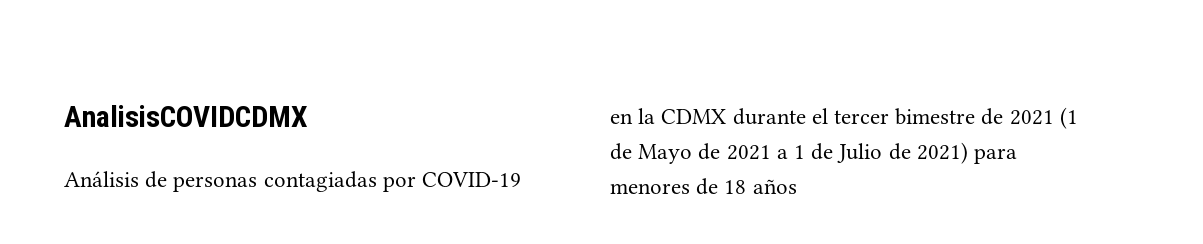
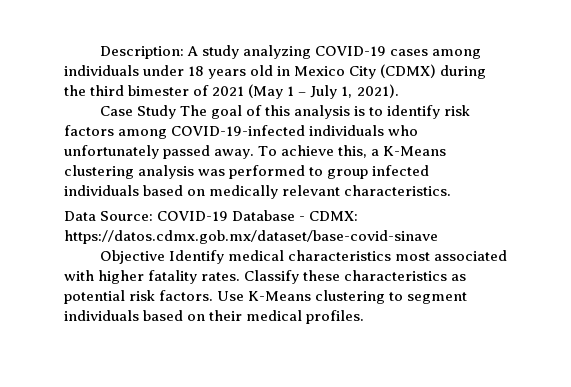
[64,105,308,127] [64,171,522,192] [610,107,1078,129] [610,142,1018,164] [610,178,797,195] AnalisisCOVIDCDMX // Análisis de personas contagiadas por COVID-19 en la CDMX durante el tercer bimestre de 2021 (1 de Mayo de 2021 a 1 de Julio de 2021) para menores de 18 años -> [99,45,481,59] [64,64,487,79] [64,84,399,99] [99,105,471,119] [64,125,419,139] [64,145,447,159] [64,165,430,179] [64,185,452,199] [64,210,359,221] [64,230,438,244] [99,250,507,264] [64,270,467,284] [64,290,468,304] [64,310,365,324] Description: A study analyzing COVID-19 cases among individuals under 18 years old in Mexico City (CDMX) during the third bimester of 2021 (May 1 – July 1, 2021). // Case Study The goal of this analysis is to identify risk factors among COVID-19-infected individuals who unfortunately passed away. To achieve this, a K-Means clustering analysis was performed to group infected individuals based on medically relevant characteristics. // Data Source: COVID-19 Database - CDMX: https://datos.cdmx.gob.mx/dataset/base-covid-sinave // Objective Identify medical characteristics most associated with higher fatality rates. Classify these characteristics as potential risk factors. Use K-Means clustering to segment individuals based on their medical profiles.

